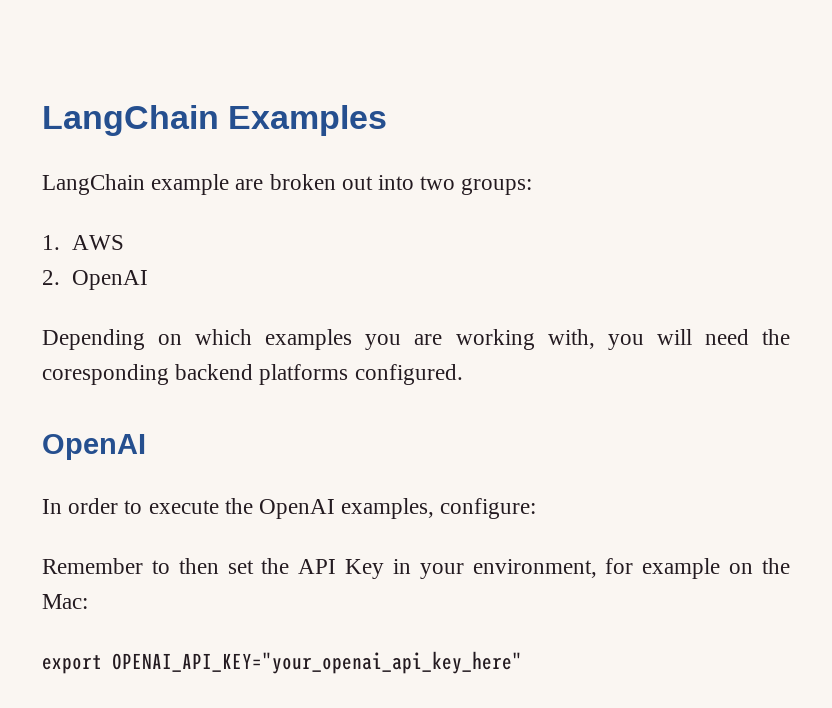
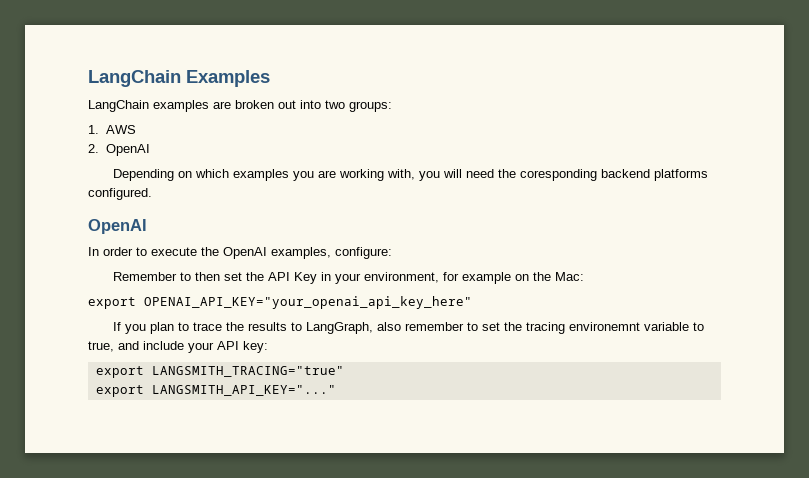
[151,174,230,195] example -> [153,100,209,112] examples
(522, 662) none -> [113,322,705,334] [88,341,268,353] [95,366,344,378] [95,385,336,397] // If you plan to trace the results to LangGraph, also remember to set the tracing environemnt variable to true, and include your API key: // export LANGSMITH_TRACING="true" // export LANGSMITH_API_KEY="..."

